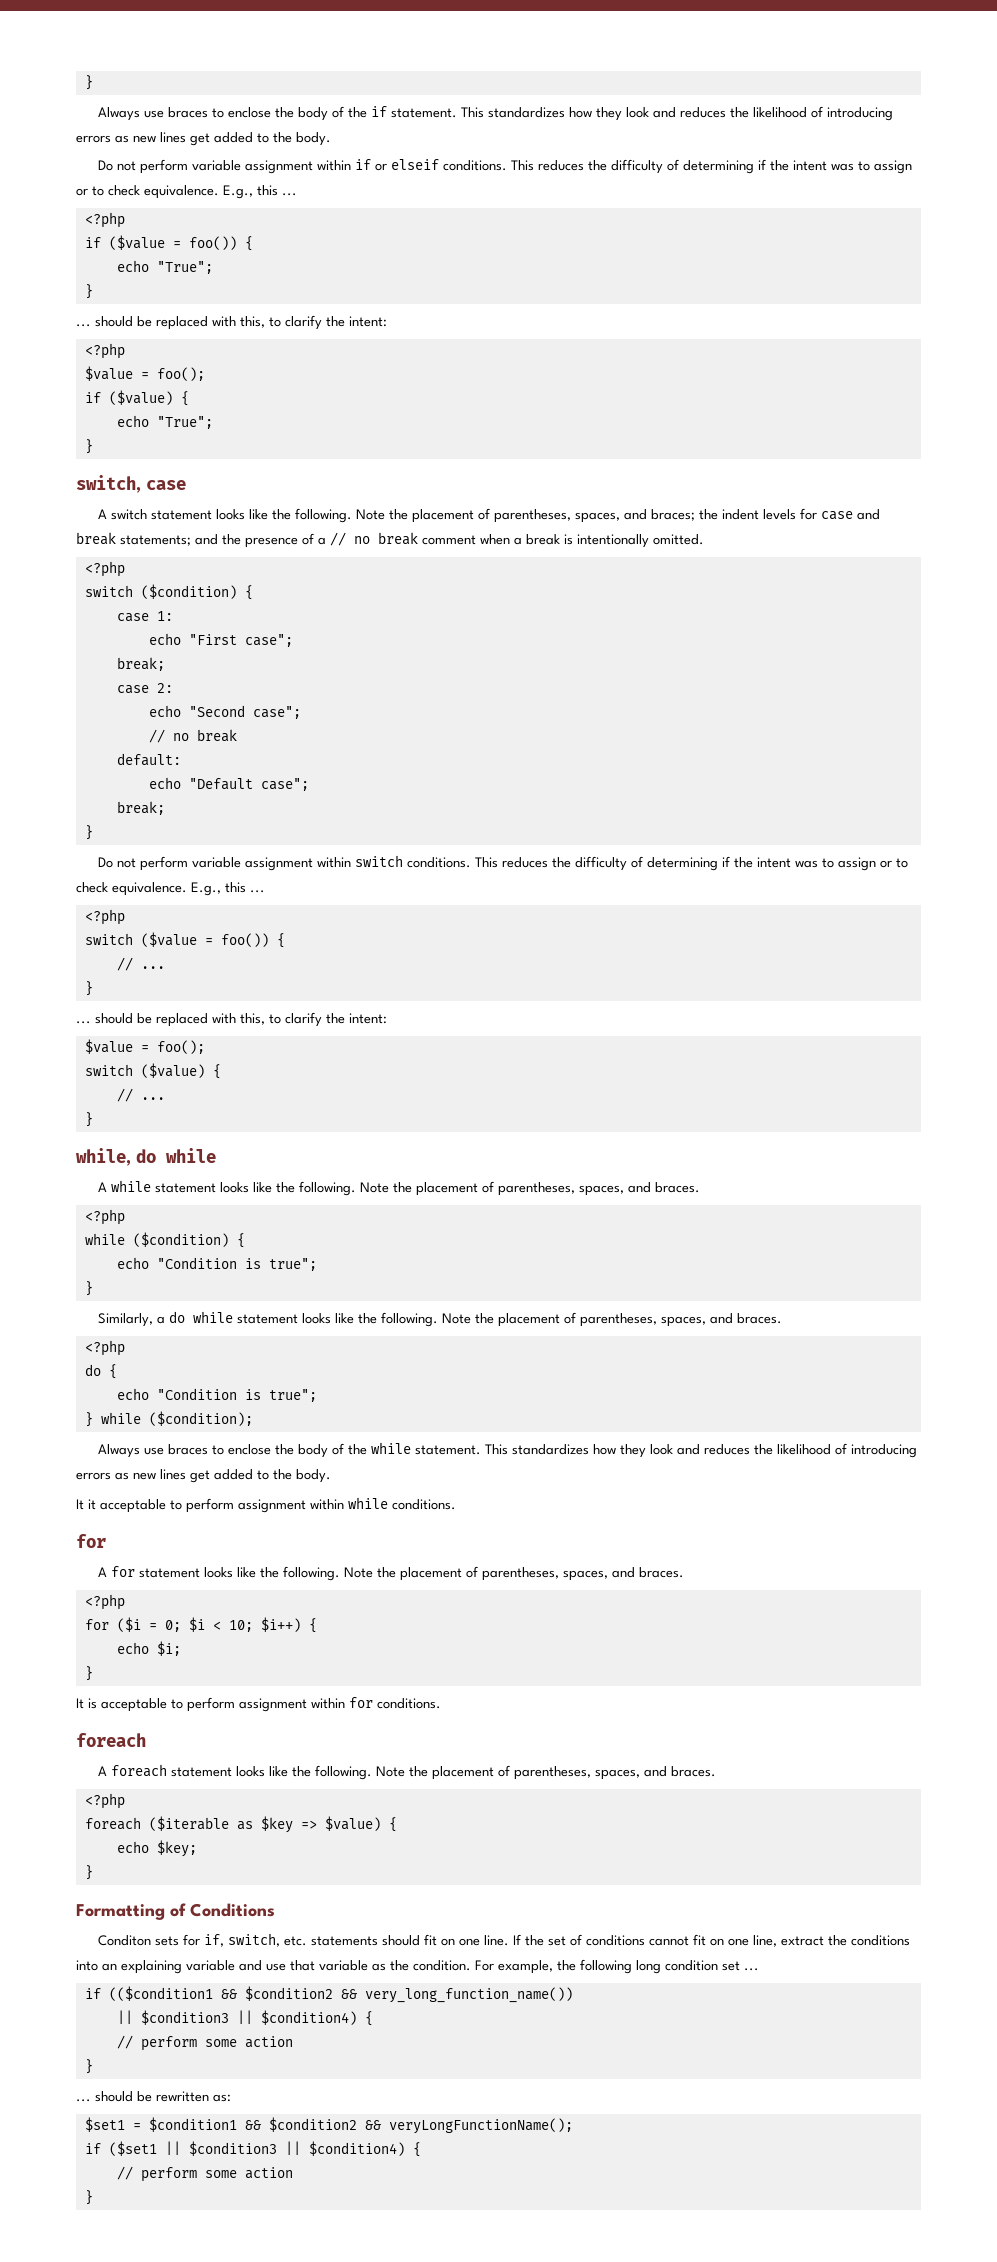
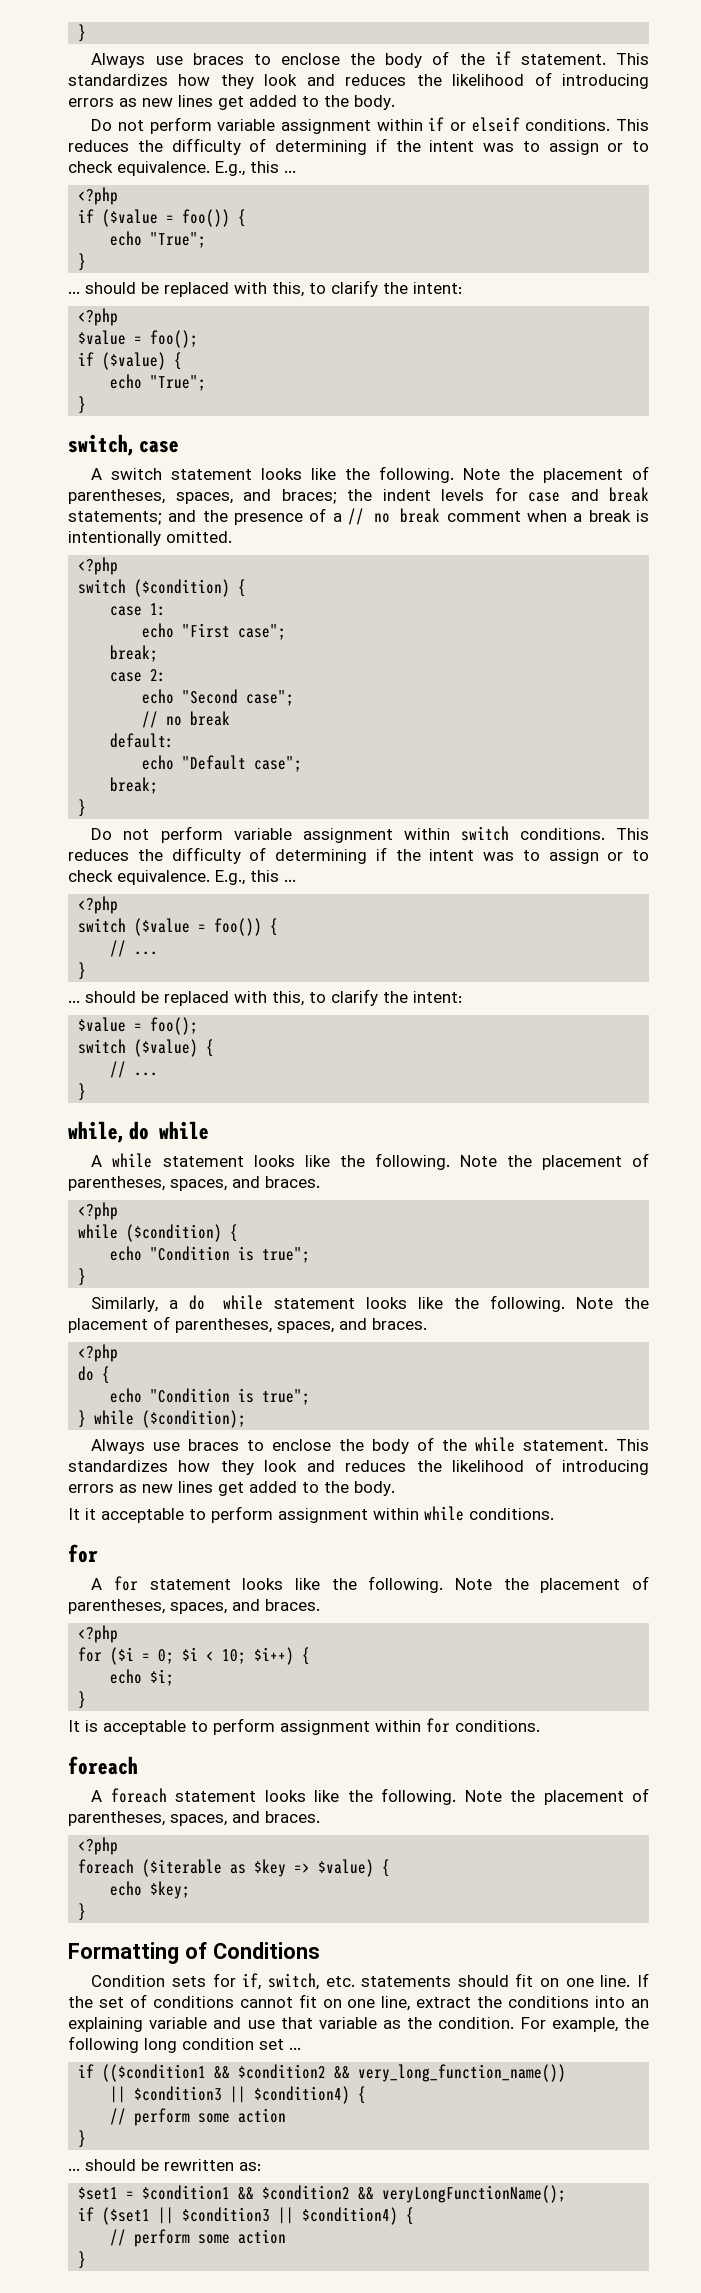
[98,1935,152,1946] Conditon -> [91,1975,166,1987] Condition

